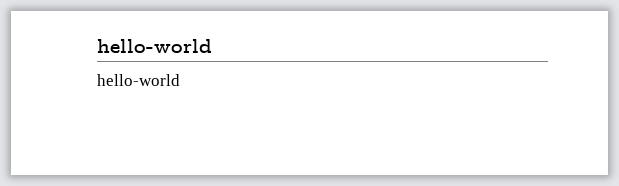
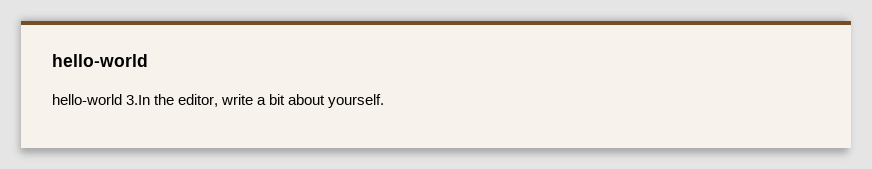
(180, 80) none -> [126,94,385,108] 3.In the editor, write a bit about yourself.

